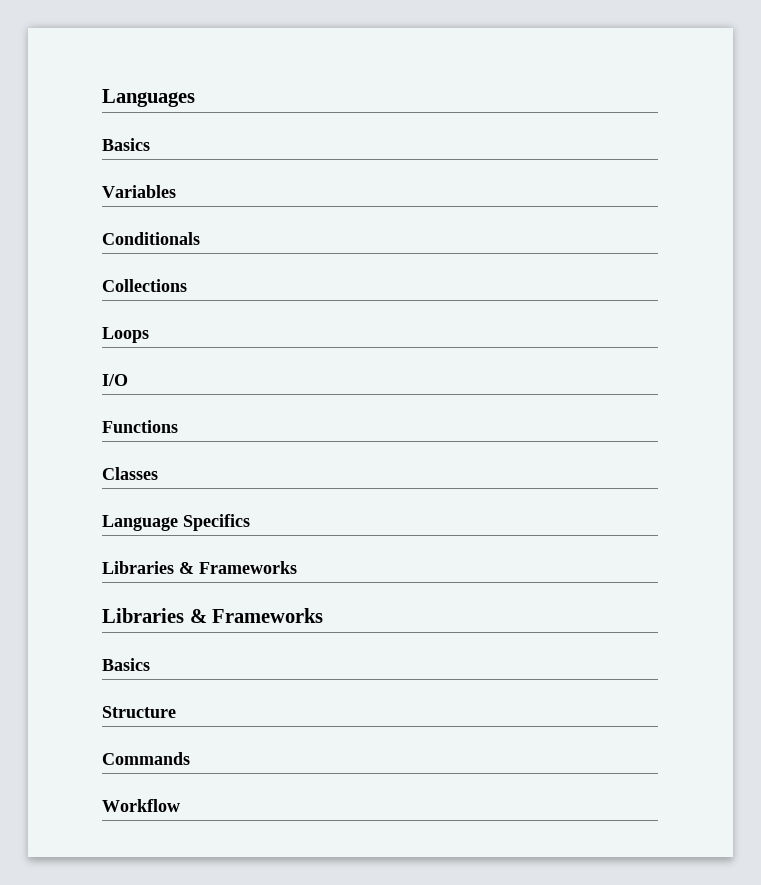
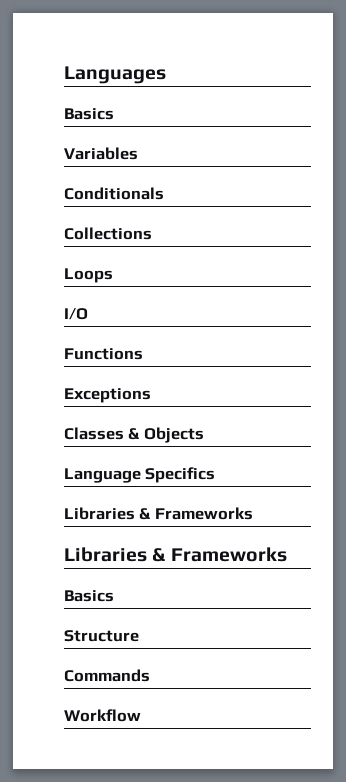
(178, 426) none -> [64,388,151,403] // Exceptions
(158, 473) none -> [128,427,204,443] & Objects

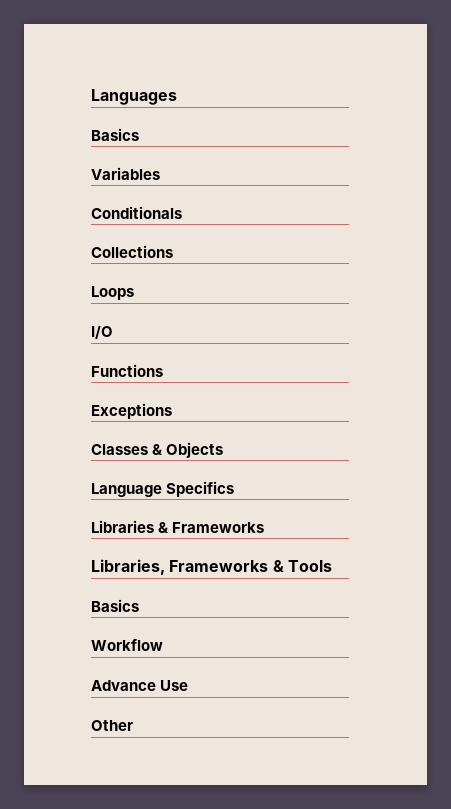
[64,547,287,562] [64,590,114,602] [64,630,139,642] [64,669,150,682] [64,709,141,722] Libraries & Frameworks // Basics // Structure // Commands // Workflow -> [91,559,332,575] [91,599,139,612] [91,639,163,651] [91,680,189,691] [91,720,133,731] Libraries, Frameworks & Tools // Basics // Workflow // Advance Use // Other

